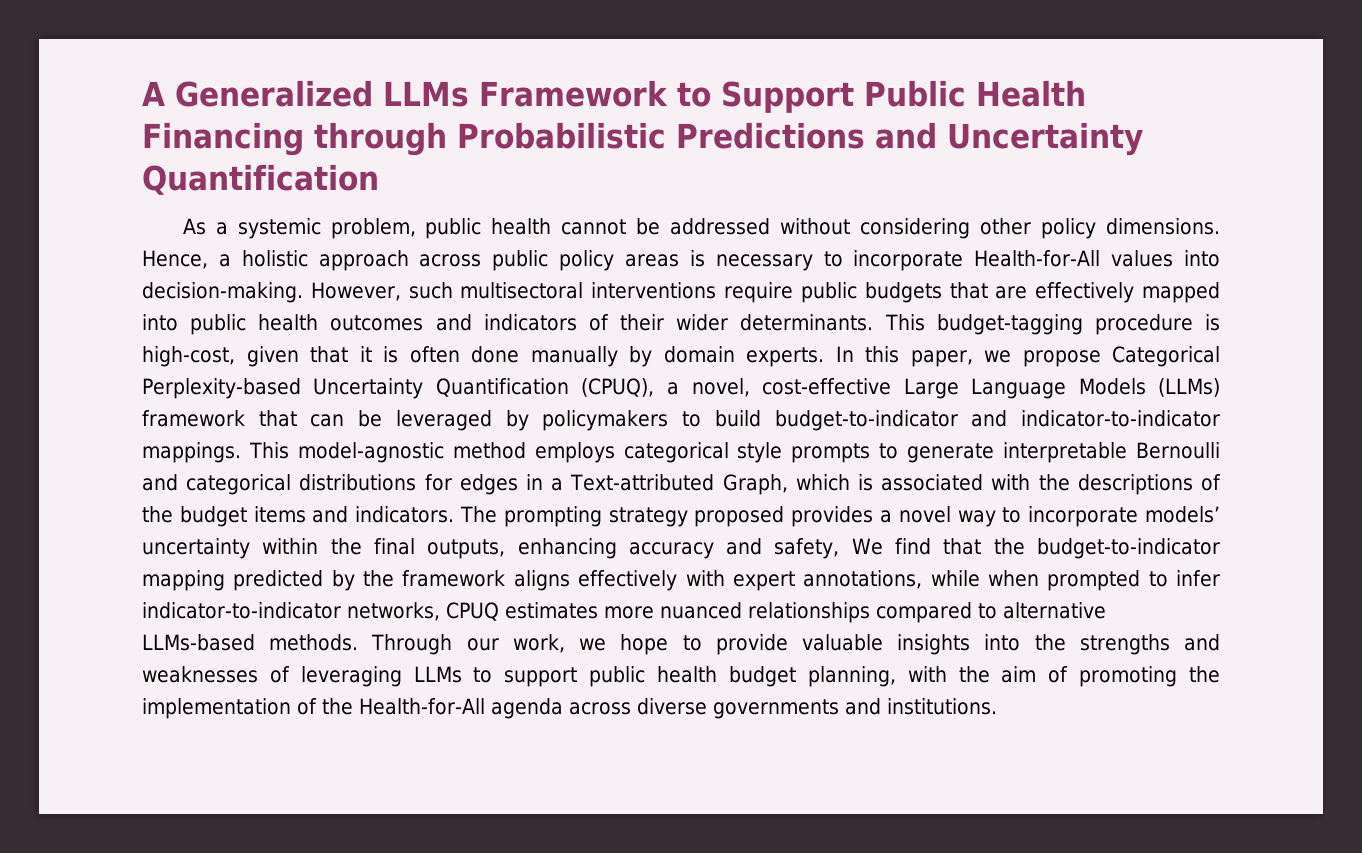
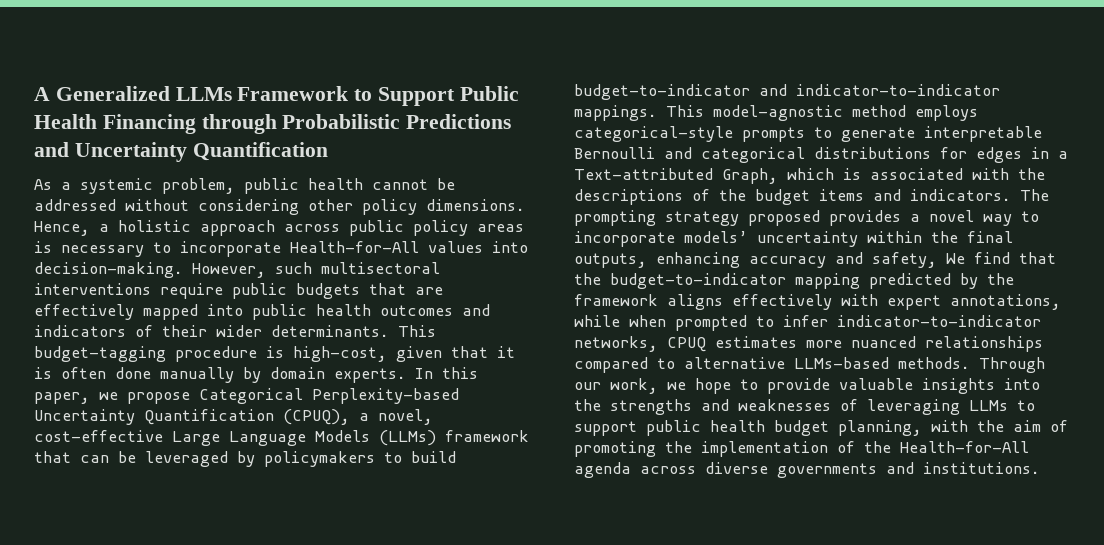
[623,442,783,463] categorical style -> [574,126,733,142] categorical-style

